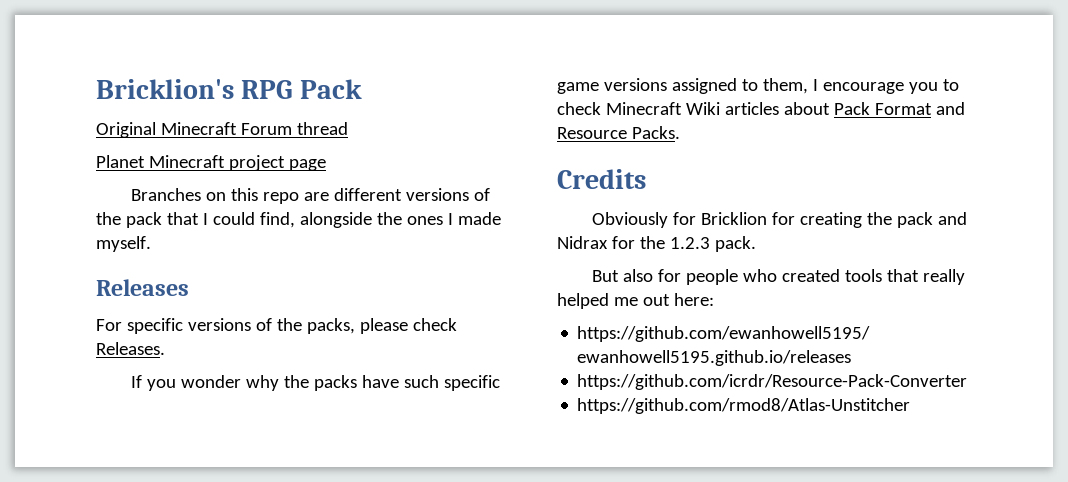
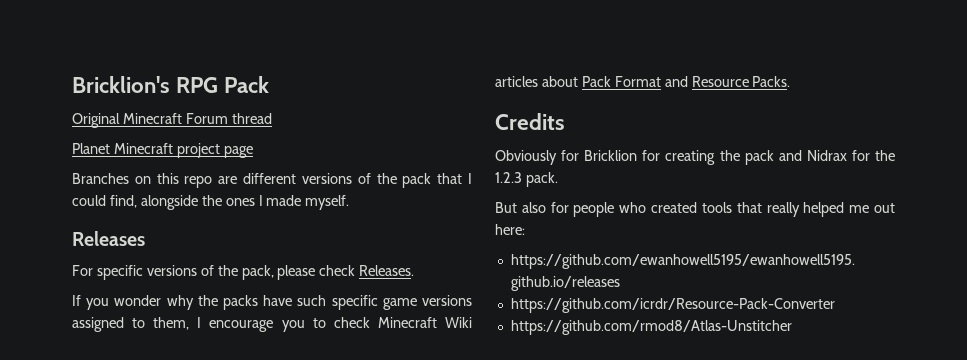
[306,318,355,334] packs, -> [241,265,274,280] pack,

